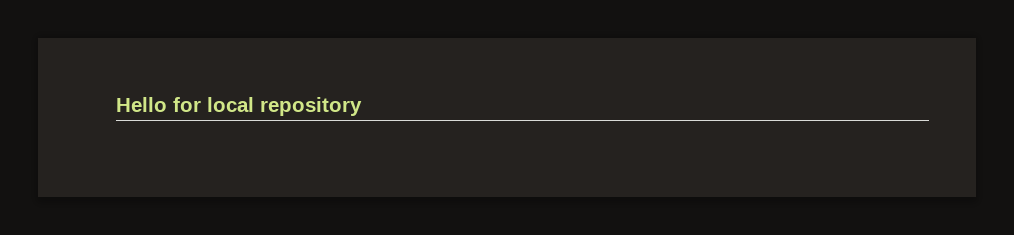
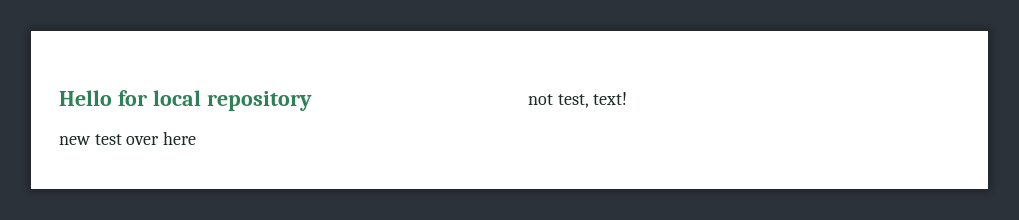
(362, 106) none -> [59,131,197,145] [528,92,628,108] // new test over here // not test, text!

